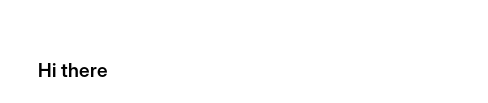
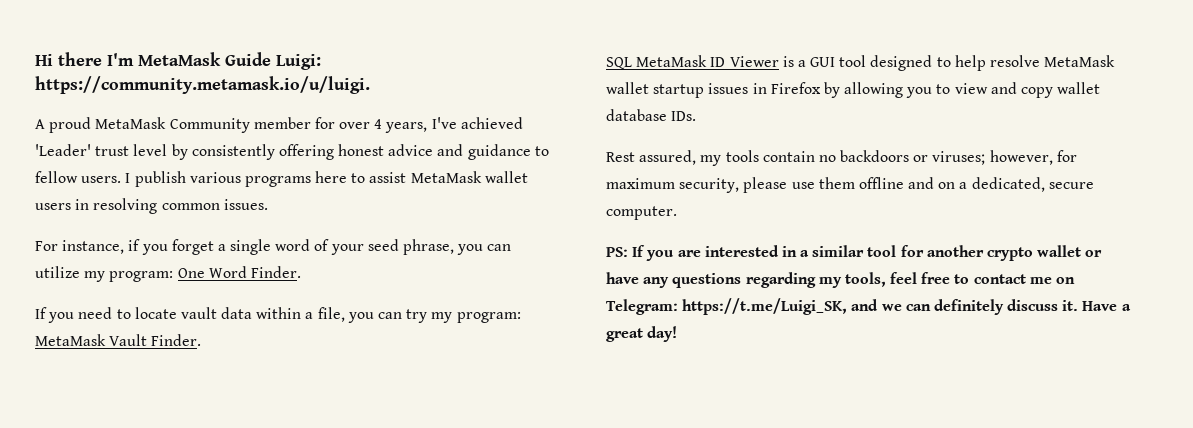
(109, 70) none -> [107,52,321,70] [35,76,370,94] [35,117,523,133] [35,144,549,160] [35,171,528,187] [35,198,268,214] [35,239,512,255] [35,266,301,282] [35,307,521,323] [35,334,202,346] [606,55,1116,71] [606,82,1101,98] [606,109,697,121] [606,150,1077,166] [606,177,1094,193] [606,206,677,220] [606,245,1103,261] [606,272,1076,288] [606,298,1131,315] [606,326,678,342] I'm MetaMask Guide Luigi: https://community.metamask.io/u/luigi. // A proud MetaMask Community member for over 4 years, I've achieved 'Leader' trust level by consistently offering honest advice and guidance to fellow users. I publish various programs here to assist MetaMask wallet users in resolving common issues. // For instance, if you forget a single word of your seed phrase, you can utilize my program: One Word Finder. // If you need to locate vault data within a file, you can try my program: MetaMask Vault Finder. // SQL MetaMask ID Viewer is a GUI tool designed to help resolve MetaMask wallet startup issues in Firefox by allowing you to view and copy wallet database IDs. // Rest assured, my tools contain no backdoors or viruses; however, for maximum security, please use them offline and on a dedicated, secure computer. // PS: If you are interested in a similar tool for another crypto wallet or have any questions regarding my tools, feel free to contact me on Telegram: https://t.me/Luigi_SK, and we can definitely discuss it. Have a great day!

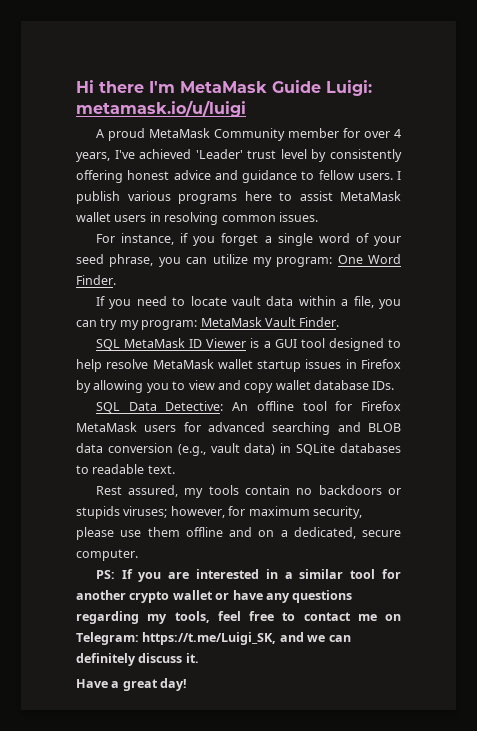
[35,76,370,94] https://community.metamask.io/u/luigi. -> [76,100,246,117] metamask.io/u/luigi
(697, 116) none -> [95,401,401,413] [76,422,401,435] [76,443,401,456] [76,464,175,474] // SQL Data Detective: An offline tool for Firefox MetaMask users for advanced searching and BLOB data conversion (e.g., vault data) in SQLite databases to readable text.
(929, 158) none -> [76,506,120,519] stupids
(1079, 305) none -> (199, 658) //

